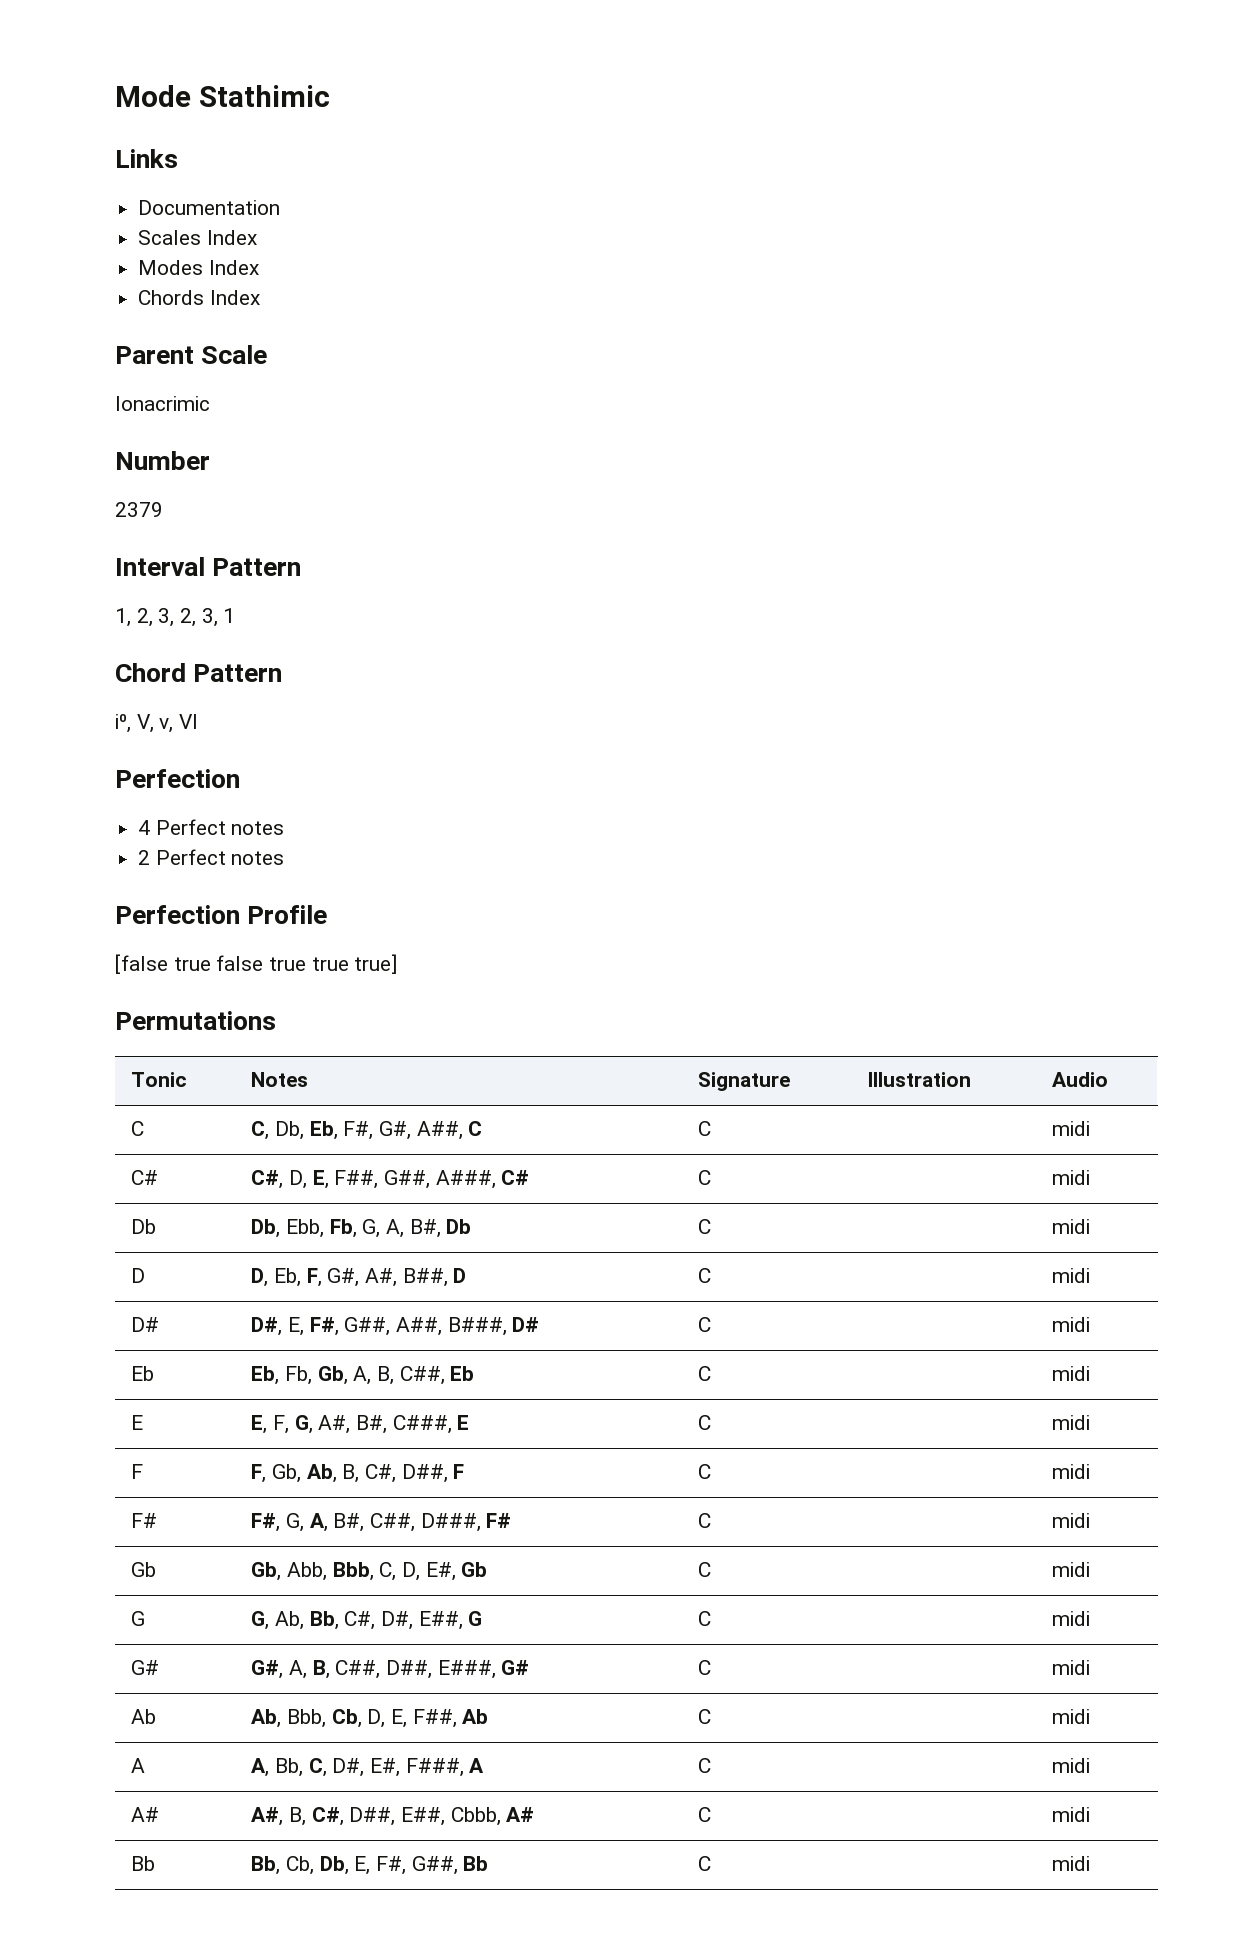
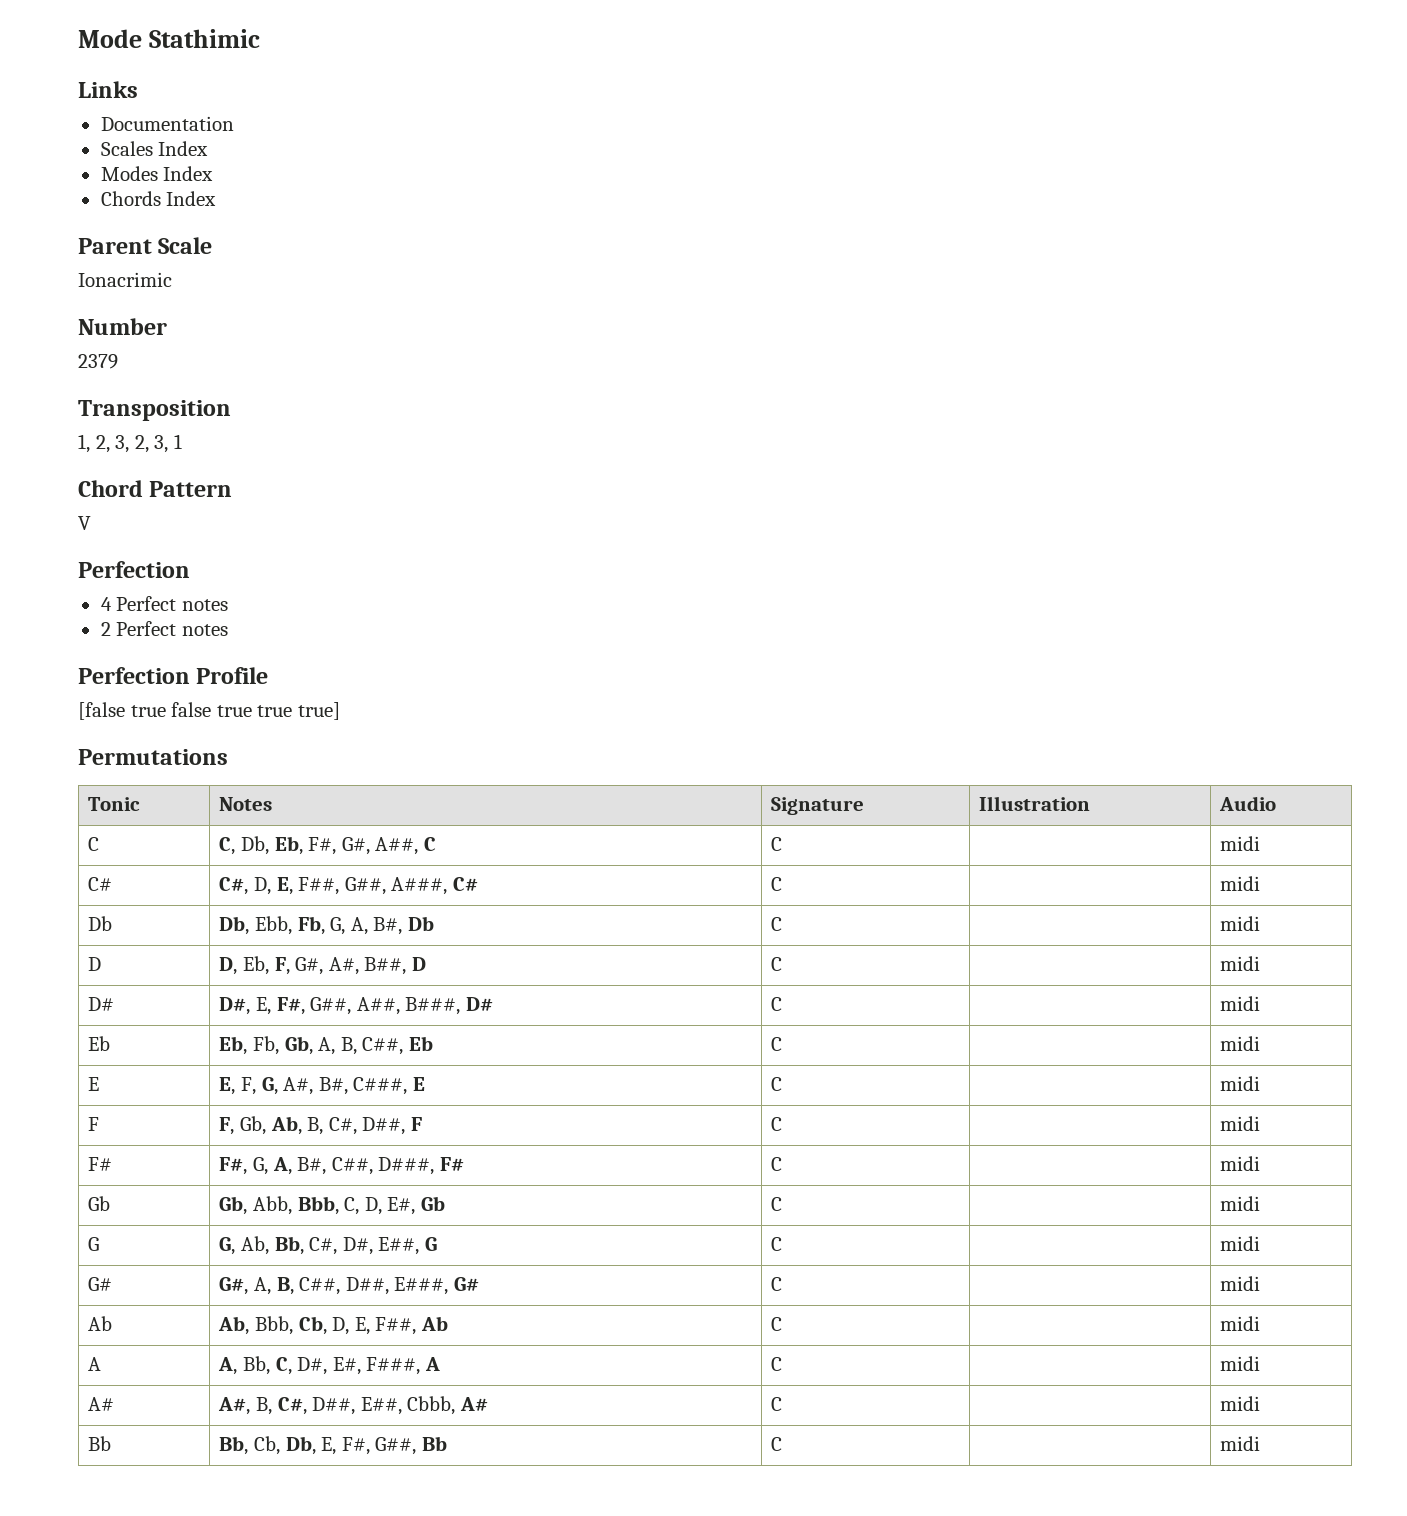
[115,557,302,576] Interval Pattern -> [78,400,231,421] Transposition
[115,714,199,733] i⁰, V, v, VI -> [78,516,91,530] V

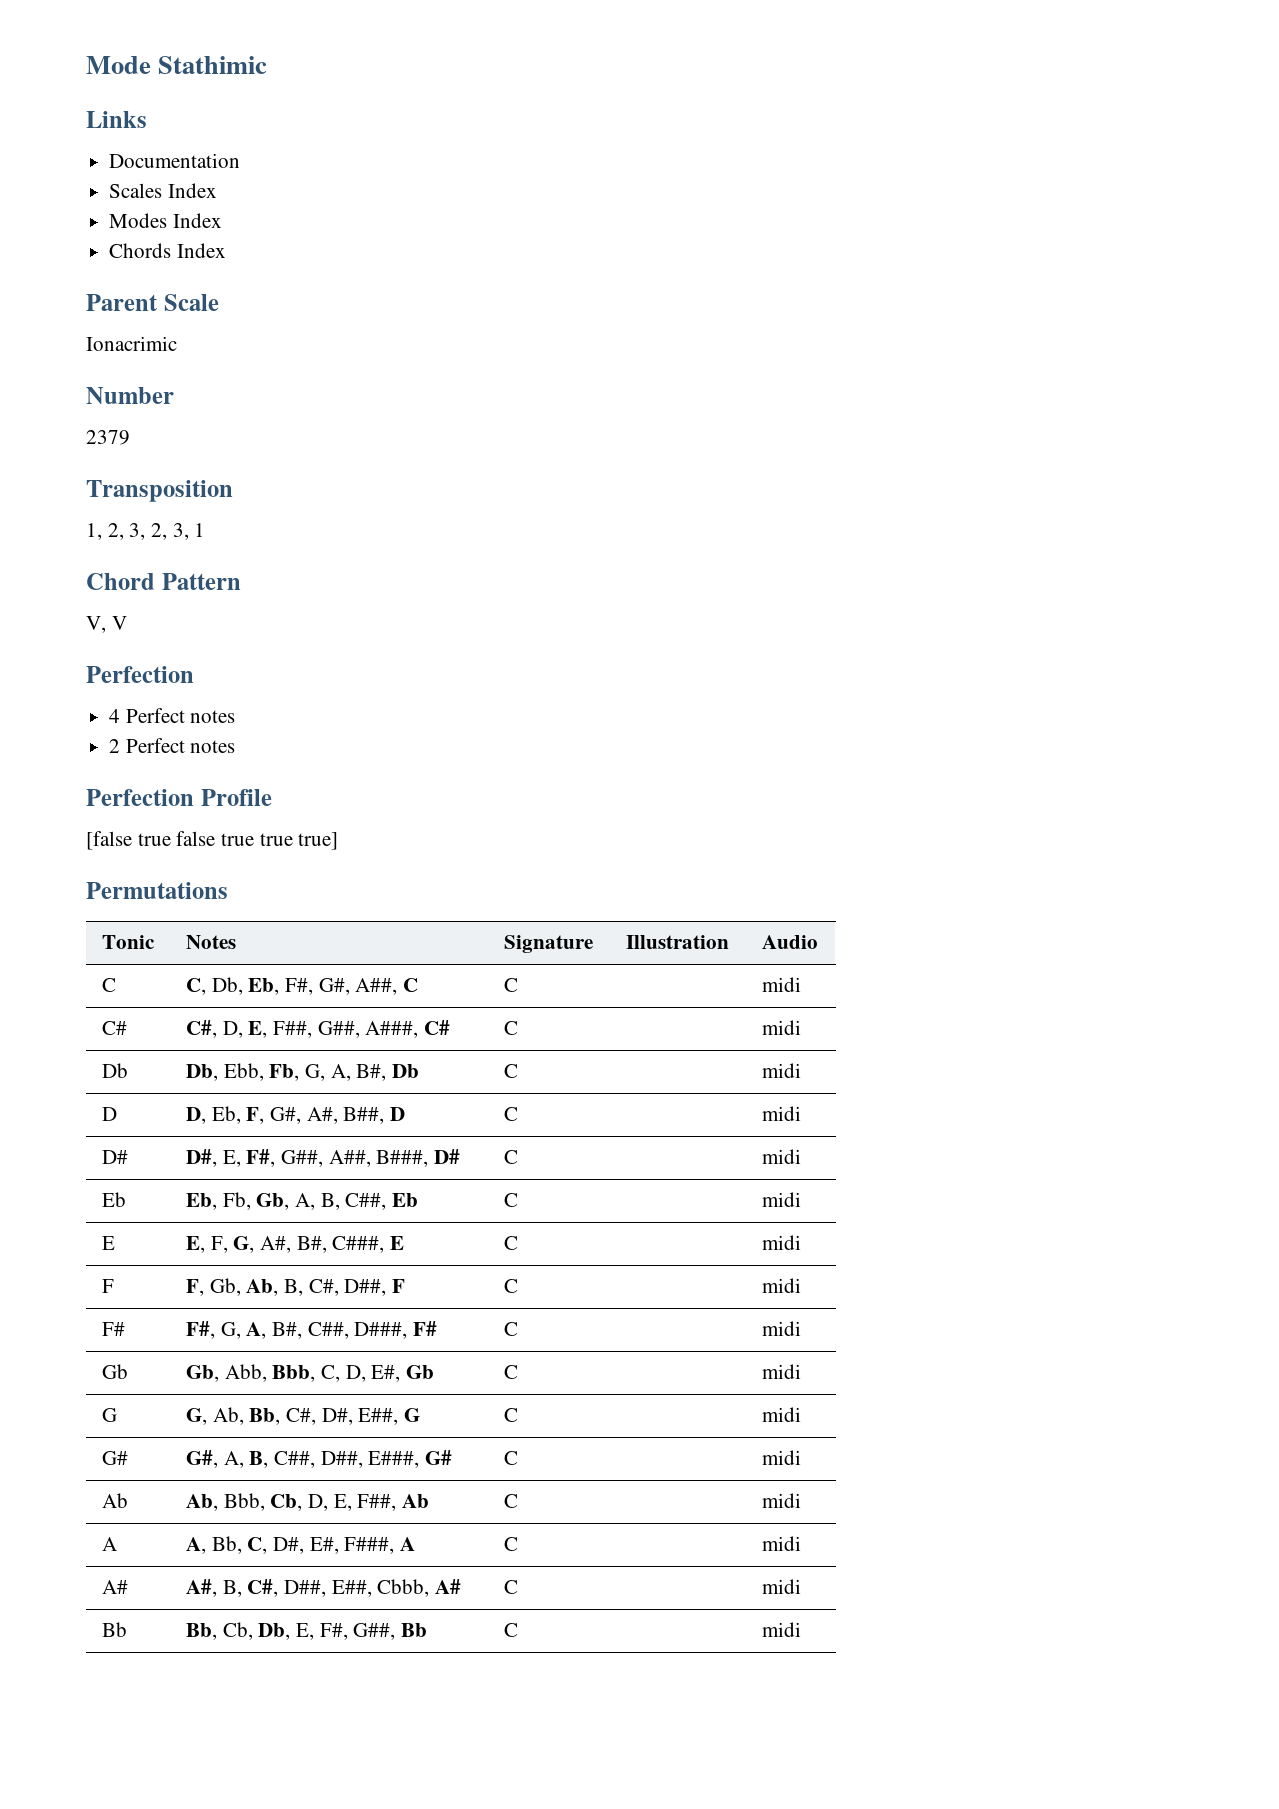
(233, 489) none -> [86,616,106,633] V,

